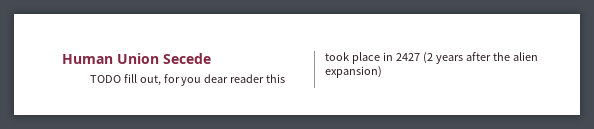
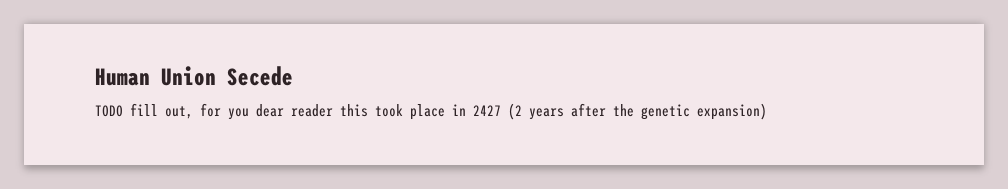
[512,52,538,61] alien -> [641,104,690,120] genetic

